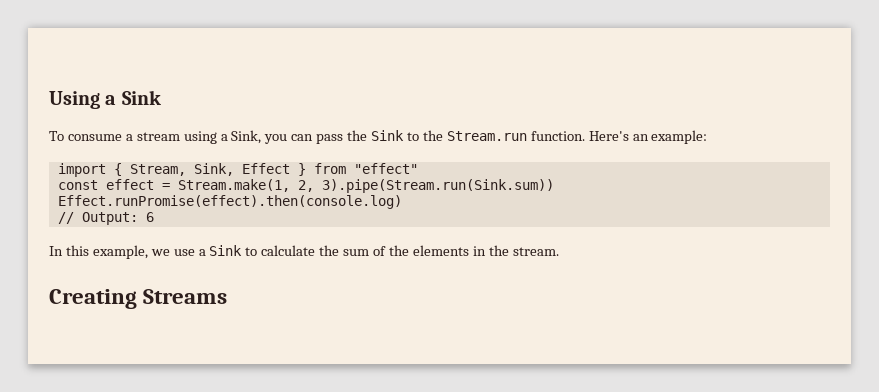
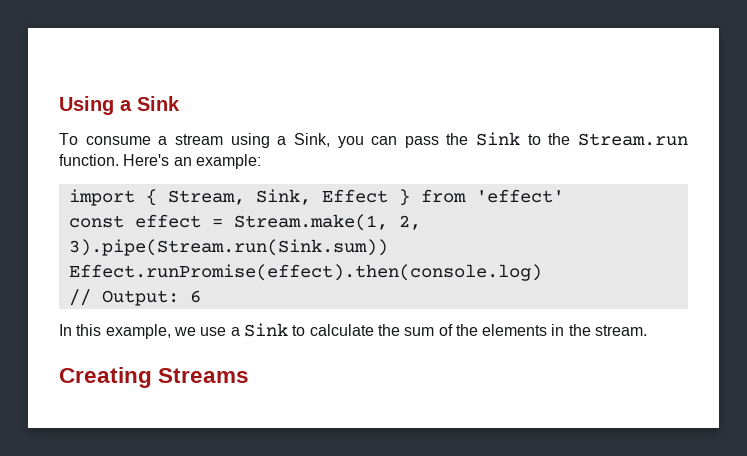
[353,163,418,174] "effect" -> [475,189,564,203] 'effect'

